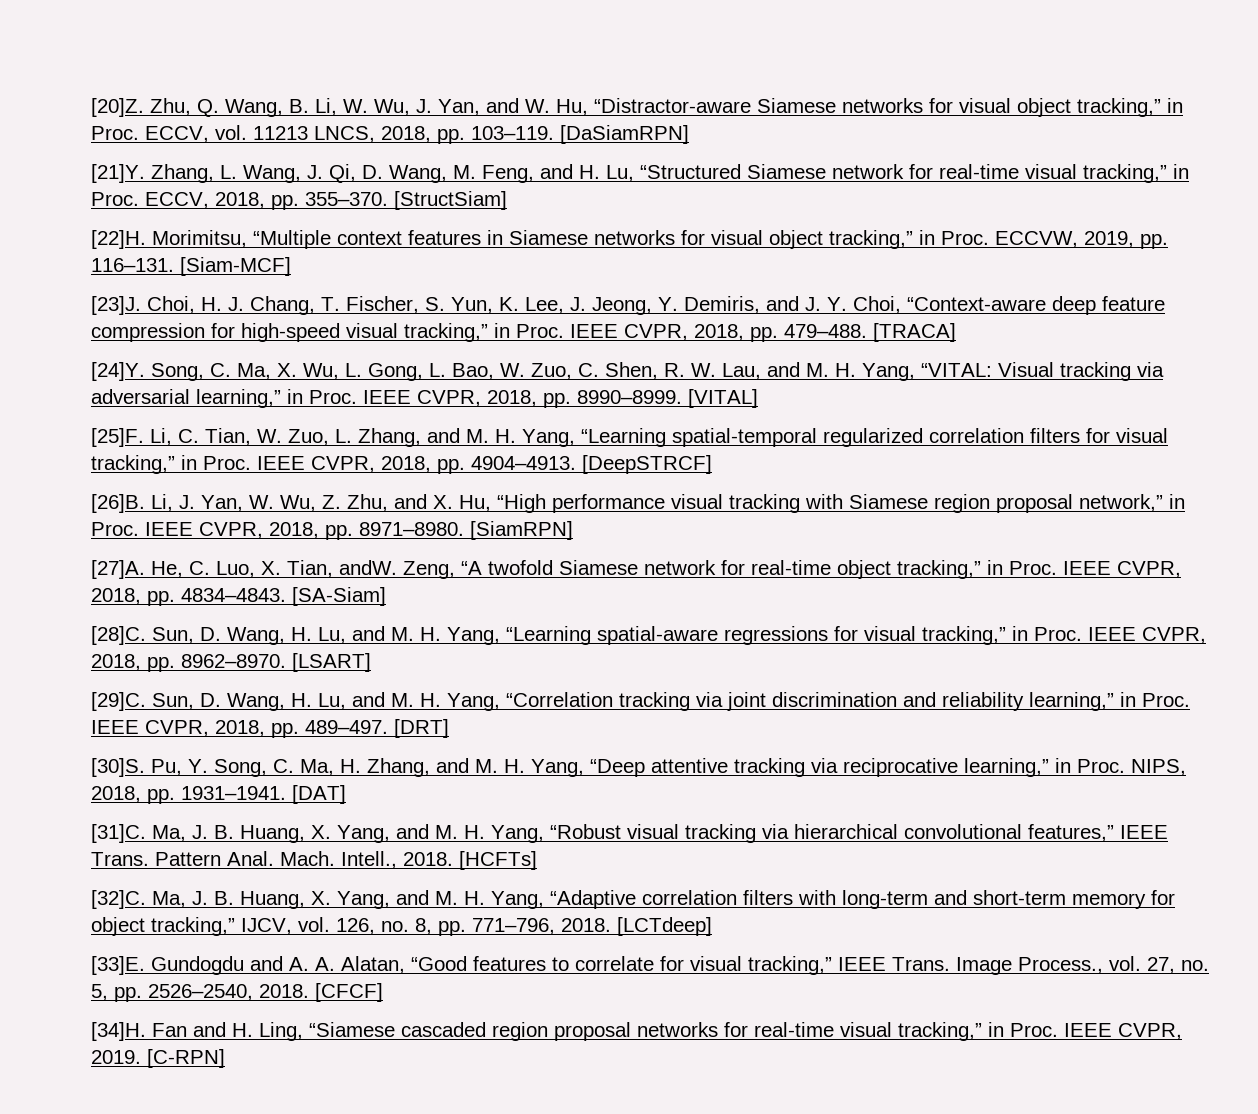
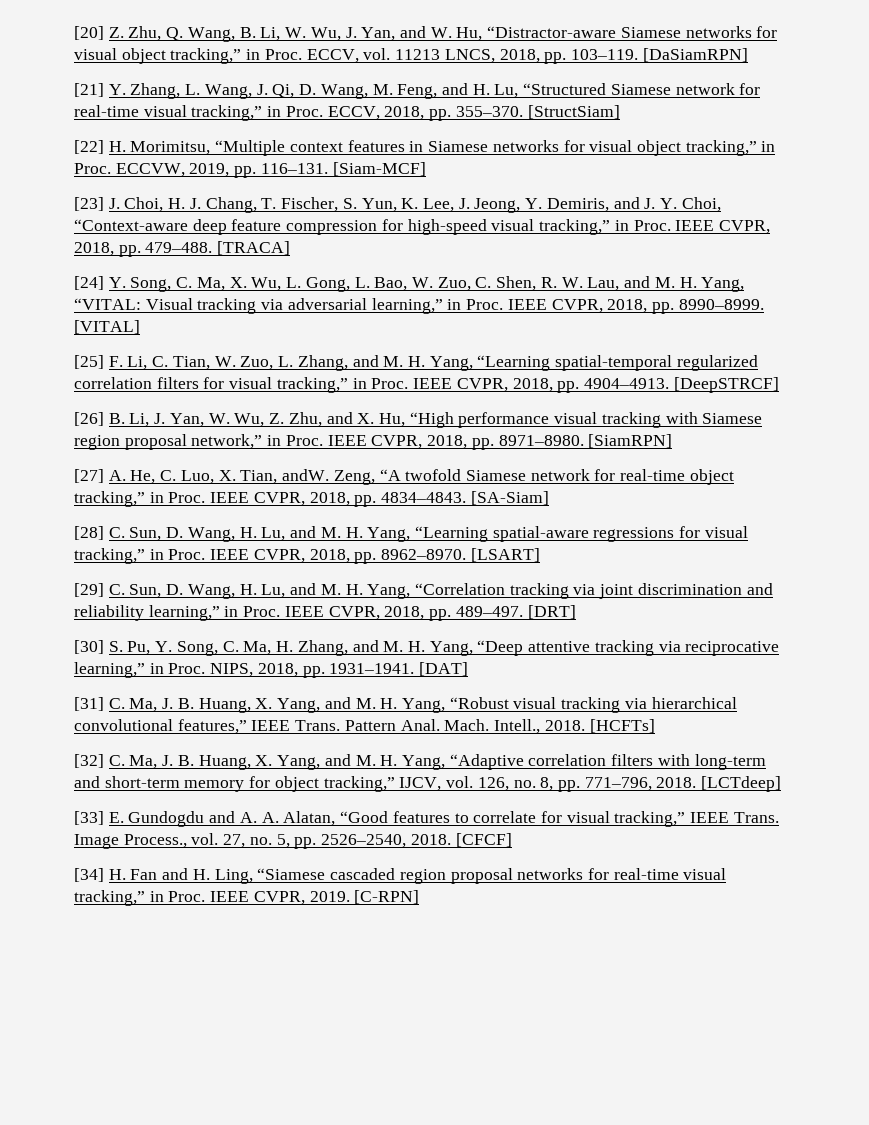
[91,98,144,117] [20]Z. -> [74,26,124,40] [20] Z.
[91,164,145,183] [21]Y. -> [74,83,126,97] [21] Y.
[91,230,146,249] [22]H. -> [74,140,126,154] [22] H.
[91,296,141,315] [23]J. -> [74,197,120,211] [23] J.
[91,362,145,381] [24]Y. -> [74,276,126,290] [24] Y.
[91,428,144,447] [25]F. -> [74,355,123,369] [25] F.
[91,494,145,513] [26]B. -> [74,412,125,426] [26] B.
[91,560,145,579] [27]A. -> [74,469,126,483] [27] A.
[91,626,146,645] [28]C. -> [74,526,125,540] [28] C.
[91,692,146,711] [29]C. -> [74,583,125,597] [29] C.
[91,758,145,777] [30]S. -> [74,640,123,654] [30] S.
[91,824,146,843] [31]C. -> [74,697,125,711] [31] C.
[91,890,146,909] [32]C. -> [74,754,125,768] [32] C.
[91,956,145,975] [33]E. -> [74,811,124,825] [33] E.
[91,1022,146,1041] [34]H. -> [74,868,126,882] [34] H.

